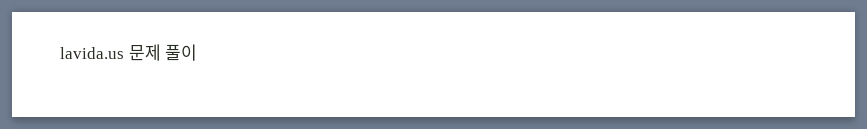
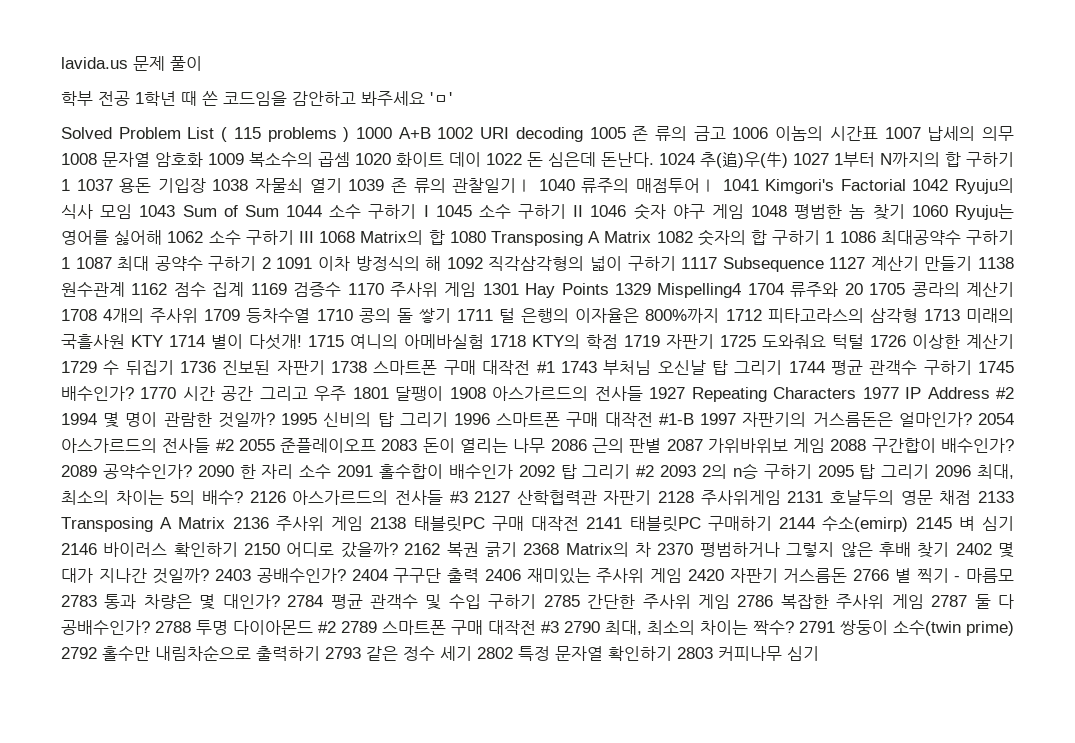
(198, 52) none -> [61,91,452,106] [61,126,1014,142] [61,152,1014,168] [61,178,1014,194] [61,203,1014,220] [61,229,1015,246] [61,256,1014,272] [61,282,1015,298] [61,308,1014,323] [61,334,1014,350] [61,360,1015,375] [61,386,1015,402] [61,412,1014,428] [61,438,1014,453] [61,463,1015,479] [61,490,1014,505] [61,516,1015,532] [61,542,1014,558] [61,568,1014,584] [61,594,1015,610] [61,620,1014,636] [61,645,819,661] // 학부 전공 1학년 때 쓴 코드임을 감안하고 봐주세요 'ㅁ' // Solved Problem List ( 115 problems ) 1000 A+B 1002 URI decoding 1005 존 류의 금고 1006 이놈의 시간표 1007 납세의 의무 1008 문자열 암호화 1009 복소수의 곱셈 1020 화이트 데이 1022 돈 심은데 돈난다. 1024 추(追)우(牛) 1027 1부터 N까지의 합 구하기 1 1037 용돈 기입장 1038 자물쇠 열기 1039 존 류의 관찰일기Ⅰ 1040 류주의 매점투어Ⅰ 1041 Kimgori's Factorial 1042 Ryuju의 식사 모임 1043 Sum of Sum 1044 소수 구하기 I 1045 소수 구하기 II 1046 숫자 야구 게임 1048 평범한 놈 찾기 1060 Ryuju는 영어를 싫어해 1062 소수 구하기 III 1068 Matrix의 합 1080 Transposing A Matrix 1082 숫자의 합 구하기 1 1086 최대공약수 구하기 1 1087 최대 공약수 구하기 2 1091 이차 방정식의 해 1092 직각삼각형의 넓이 구하기 1117 Subsequence 1127 계산기 만들기 1138 원수관계 1162 점수 집계 1169 검증수 1170 주사위 게임 1301 Hay Points 1329 Mispelling4 1704 류주와 20 1705 콩라의 계산기 1708 4개의 주사위 1709 등차수열 1710 콩의 돌 쌓기 1711 털 은행의 이자율은 800%까지 1712 피타고라스의 삼각형 1713 미래의 국흘사원 KTY 1714 별이 다섯개! 1715 여니의 아메바실험 1718 KTY의 학점 1719 자판기 1725 도와줘요 턱털 1726 이상한 계산기 1729 수 뒤집기 1736 진보된 자판기 1738 스마트폰 구매 대작전 #1 1743 부처님 오신날 탑 그리기 1744 평균 관객수 구하기 1745 배수인가? 1770 시간 공간 그리고 우주 1801 달팽이 1908 아스가르드의 전사들 1927 Repeating Characters 1977 IP Address #2 1994 몇 명이 관람한 것일까? 1995 신비의 탑 그리기 1996 스마트폰 구매 대작전 #1-B 1997 자판기의 거스름돈은 얼마인가? 2054 아스가르드의 전사들 #2 2055 준플레이오프 2083 돈이 열리는 나무 2086 근의 판별 2087 가위바위보 게임 2088 구간합이 배수인가? 2089 공약수인가? 2090 한 자리 소수 2091 홀수합이 배수인가 2092 탑 그리기 #2 2093 2의 n승 구하기 2095 탑 그리기 2096 최대, 최소의 차이는 5의 배수? 2126 아스가르드의 전사들 #3 2127 산학협력관 자판기 2128 주사위게임 2131 호날두의 영문 채점 2133 Transposing A Matrix 2136 주사위 게임 2138 태블릿PC 구매 대작전 2141 태블릿PC 구매하기 2144 수소(emirp) 2145 벼 심기 2146 바이러스 확인하기 2150 어디로 갔을까? 2162 복권 긁기 2368 Matrix의 차 2370 평범하거나 그렇지 않은 후배 찾기 2402 몇 대가 지나간 것일까? 2403 공배수인가? 2404 구구단 출력 2406 재미있는 주사위 게임 2420 자판기 거스름돈 2766 별 찍기 - 마름모 2783 통과 차량은 몇 대인가? 2784 평균 관객수 및 수입 구하기 2785 간단한 주사위 게임 2786 복잡한 주사위 게임 2787 둘 다 공배수인가? 2788 투명 다이아몬드 #2 2789 스마트폰 구매 대작전 #3 2790 최대, 최소의 차이는 짝수? 2791 쌍둥이 소수(twin prime) 2792 홀수만 내림차순으로 출력하기 2793 같은 정수 세기 2802 특정 문자열 확인하기 2803 커피나무 심기

